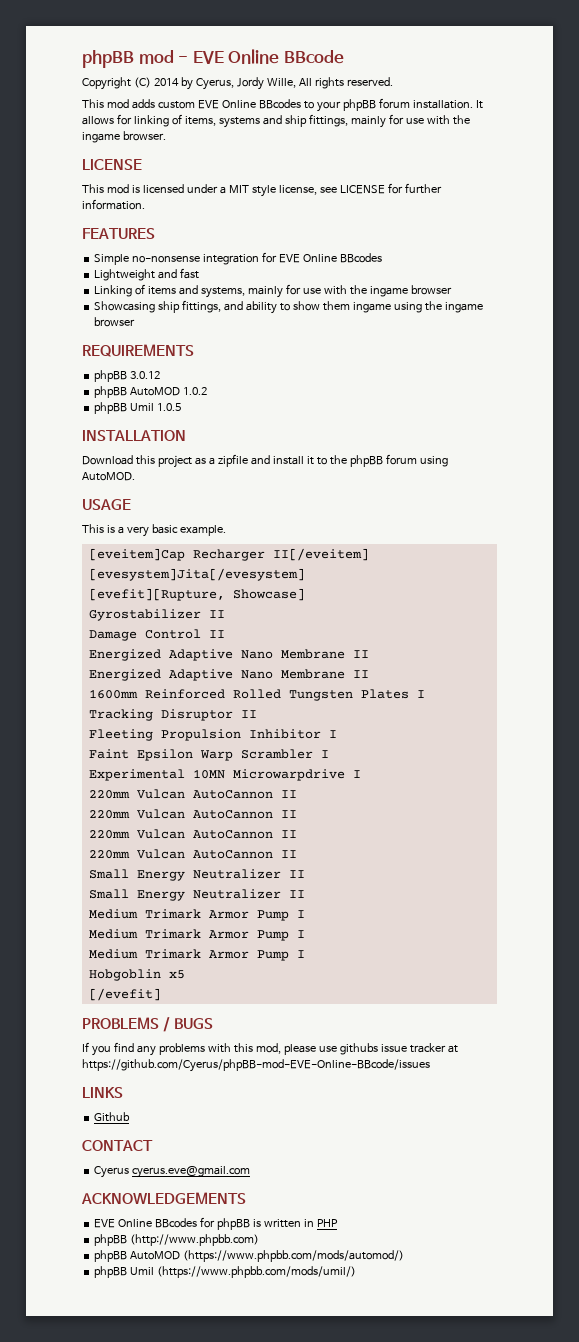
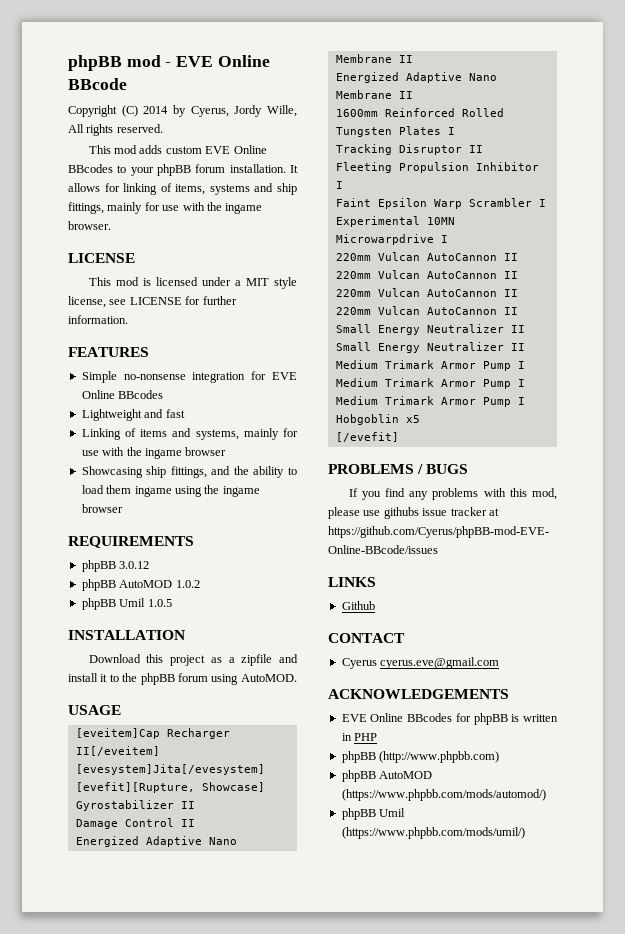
(244, 306) none -> [233,466,249,475] the
[292,301,320,311] show -> [81,485,104,494] load
[82,524,226,537] // This is a very basic example. -> (121, 710) none

